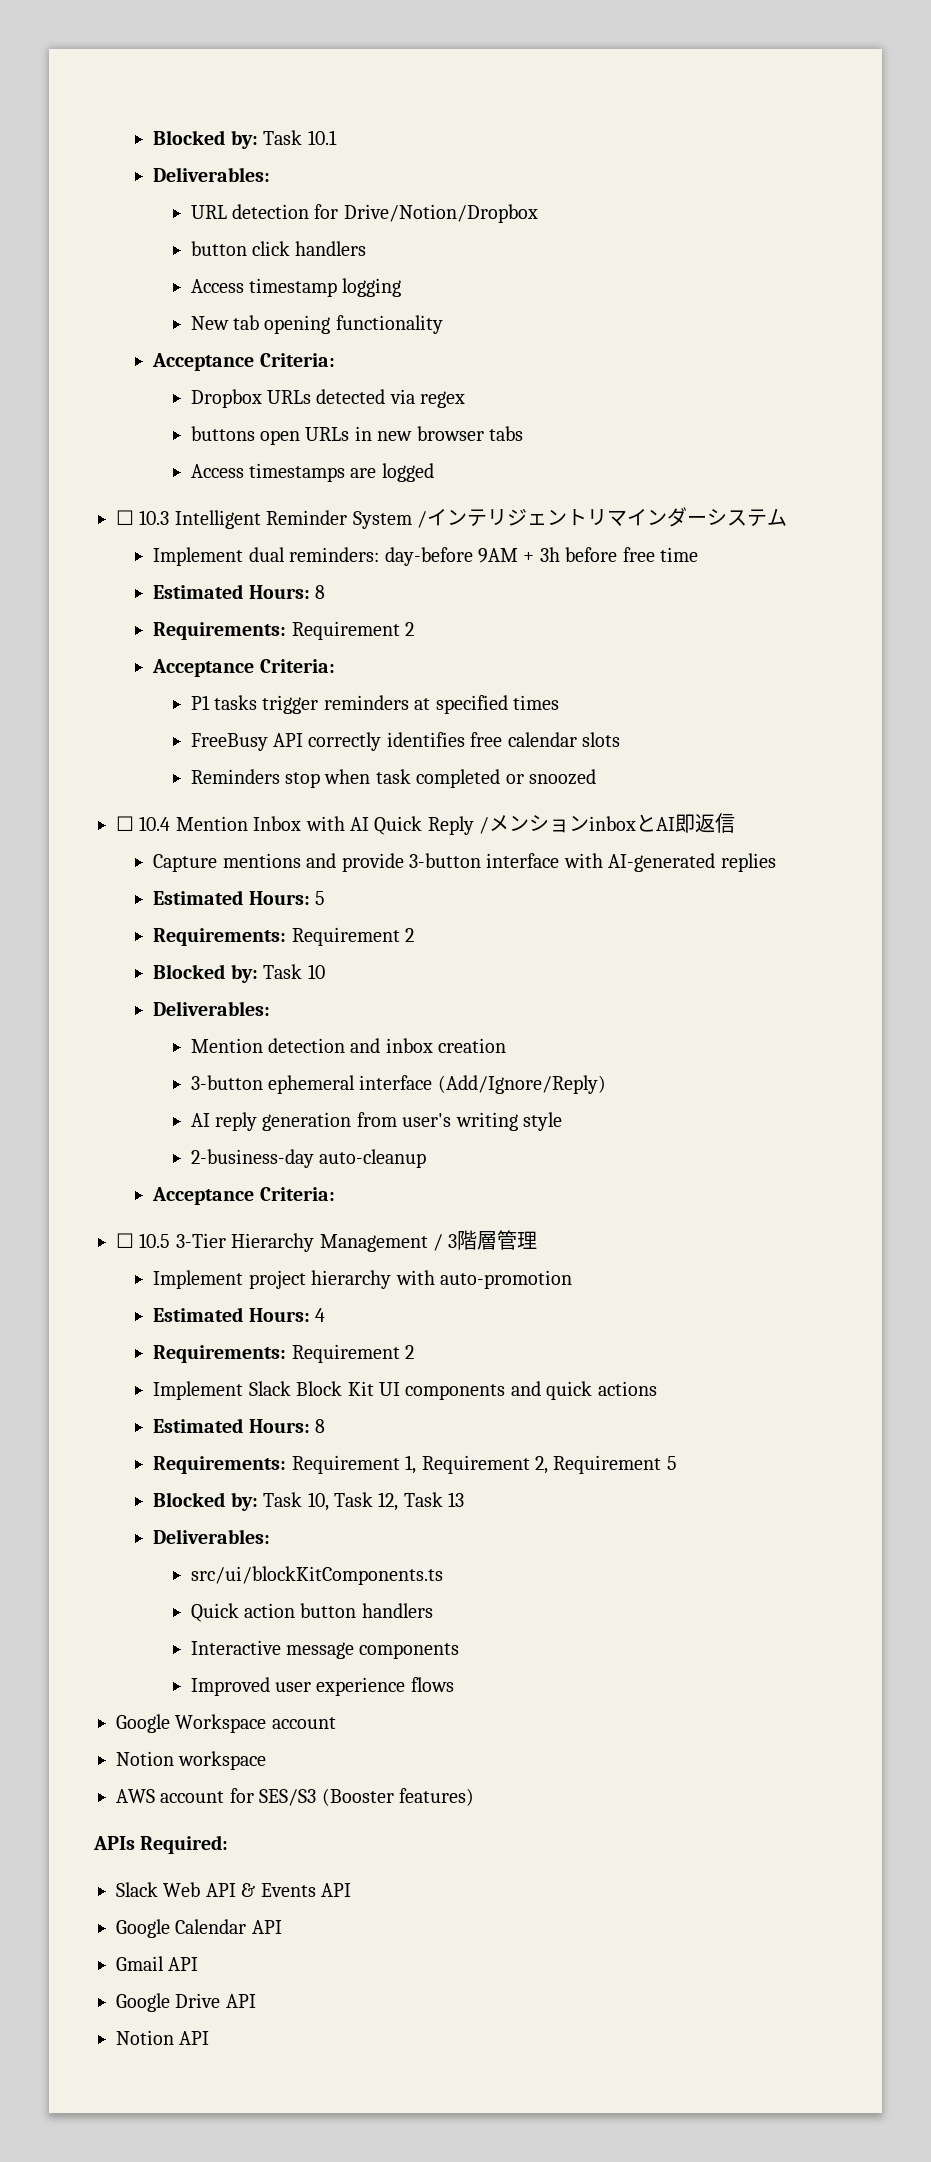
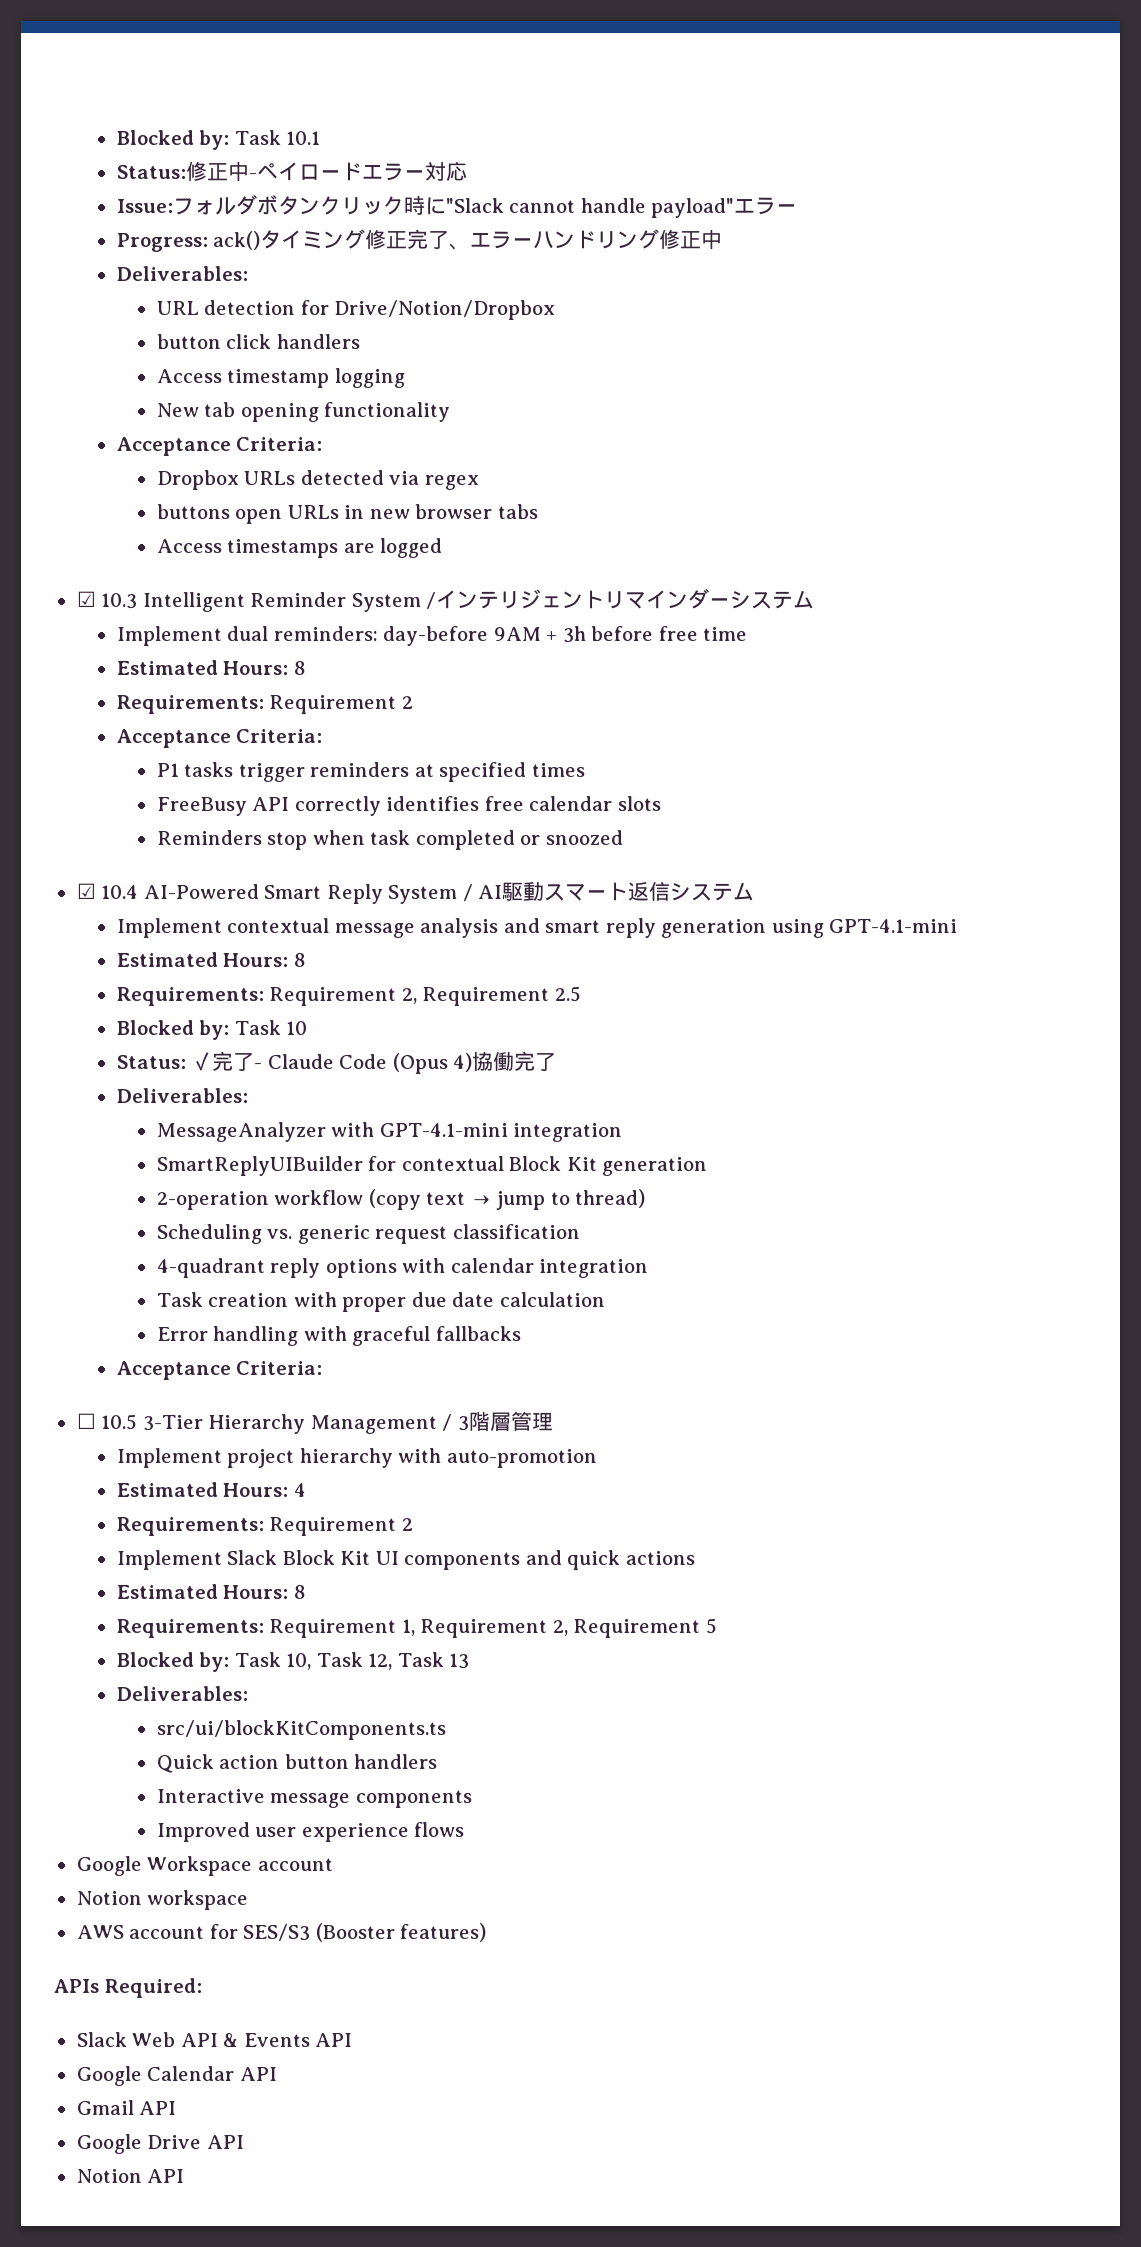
(337, 137) none -> [116,161,467,182] [116,194,798,218] [116,229,723,252] // Status:修正中-ペイロードエラー対応 // Issue:フォルダボタンクリック時に"Slack cannot handle payload"エラー // Progress: ack()タイミング修正完了、エラーハンドリング修正中
[116,510,134,525] ☐ -> [76,591,96,607] ☑
[116,813,736,835] [153,853,776,872] [153,890,326,905] [153,927,415,946] ☐ 10.4 Mention Inbox with AI Quick Reply /メンションinboxとAI即返信 // Capture mentions and provide 3-button interface with AI-generated replies // Estimated Hours: 5 // Requirements: Requirement 2 -> [76,882,755,904] [116,918,958,938] [116,952,306,967] [116,986,581,1006] ☑ 10.4 AI-Powered Smart Reply System / AI駆動スマート返信システム // Implement contextual message analysis and smart reply generation using GPT-4.1-mini // Estimated Hours: 8 // Requirements: Requirement 2, Requirement 2.5
[153,1001,271,1016] [190,1038,507,1053] [190,1075,606,1094] [190,1112,563,1131] [190,1149,427,1168] Deliverables: // Mention detection and inbox creation // 3-button ephemeral interface (Add/Ignore/Reply) // AI reply generation from user's writing style // 2-business-day auto-cleanup -> [116,1051,557,1074] [116,1088,248,1103] [156,1122,623,1142] [156,1156,708,1176] [156,1189,646,1210] [156,1224,580,1244] [156,1258,649,1278] [156,1292,605,1312] [156,1326,521,1346] Status: ✓完了- Claude Code (Opus 4)協働完了 // Deliverables: // MessageAnalyzer with GPT-4.1-mini integration // SmartReplyUIBuilder for contextual Block Kit generation // 2-operation workflow (copy text → jump to thread) // Scheduling vs. generic request classification // 4-quadrant reply options with calendar integration // Task creation with proper due date calculation // Error handling with graceful fallbacks

